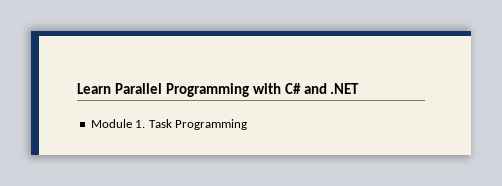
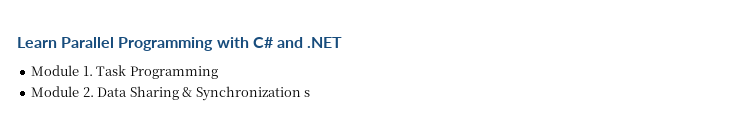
(247, 124) none -> [31,86,311,101] // Module 2. Data Sharing & Synchronization s

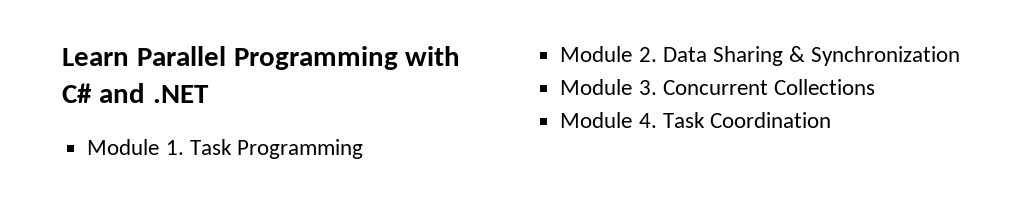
[304,90,311,97] s -> [560,79,875,95] [560,112,831,128] // Module 3. Concurrent Collections // Module 4. Task Coordination

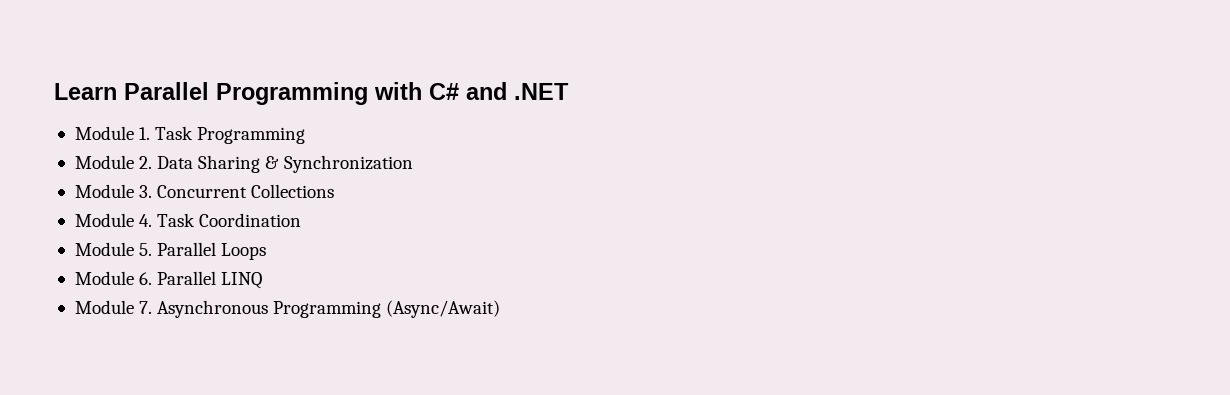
(831, 120) none -> [74,242,267,260] [74,271,263,289] [74,300,501,318] // Module 5. Parallel Loops // Module 6. Parallel LINQ // Module 7. Asynchronous Programming (Async/Await)

